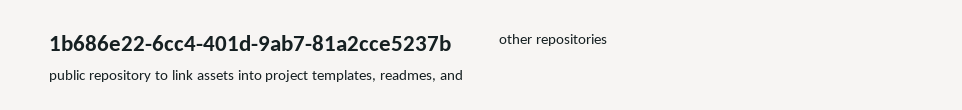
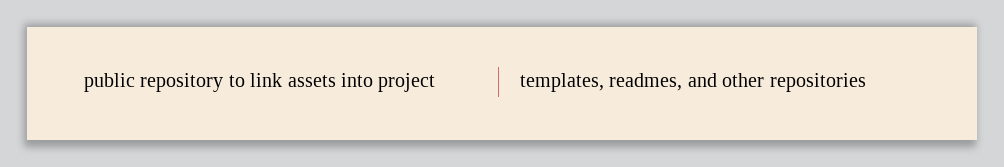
[49,35,451,51] 1b686e22-6cc4-401d-9ab7-81a2cce5237b // -> (84, 82) none

